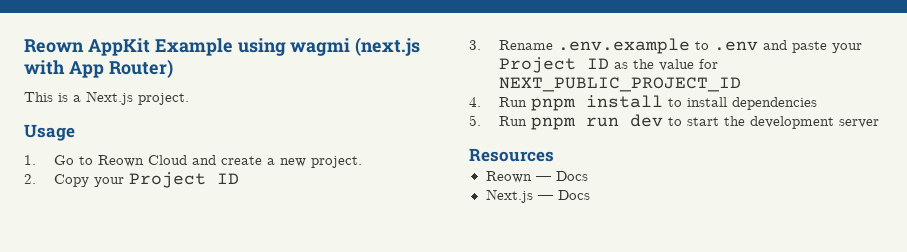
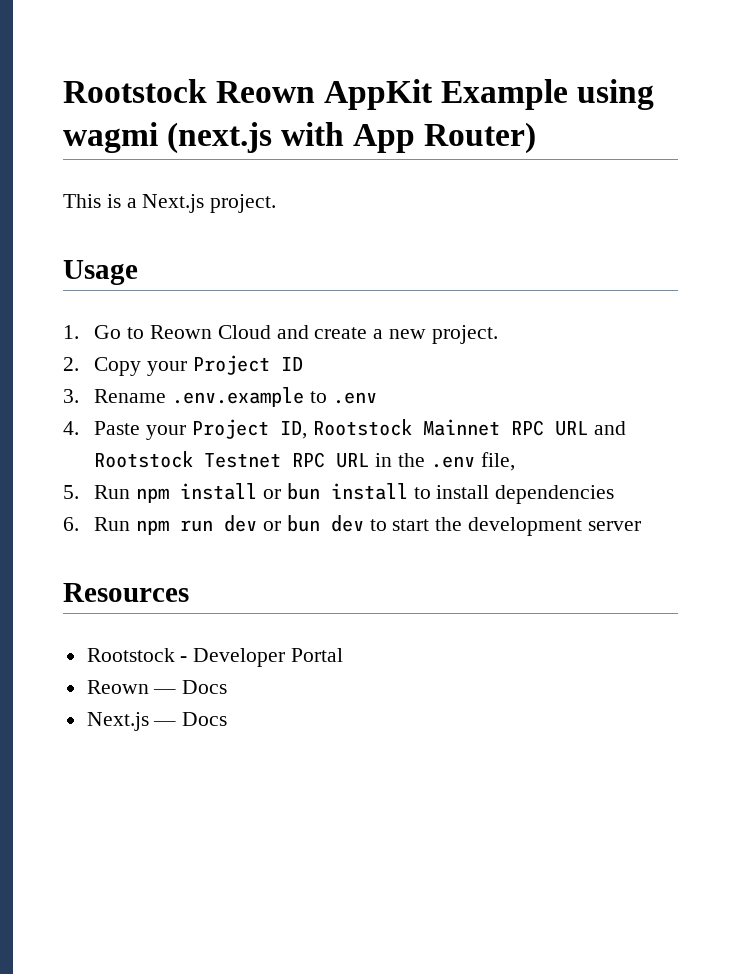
(24, 46) none -> [63,79,207,103] Rootstock
[762,40,862,53] [498,57,718,73] [498,77,741,92] [469,95,817,111] [469,115,619,130] and paste your Project ID as the value for NEXT_PUBLIC_PROJECT_ID // 4. Run pnpm install to install dependencies // 5. Run pnpm run -> [63,419,626,440] [94,451,515,471] [63,483,615,504] [63,515,320,535] // 4. Paste your Project ID, Rootstock Mainnet RPC URL and Rootstock Testnet RPC URL in the .env file, // 5. Run npm install or bun install to install dependencies // 6. Run npm run dev or bun
(554, 155) none -> [86,648,344,667] // Rootstock - Developer Portal

